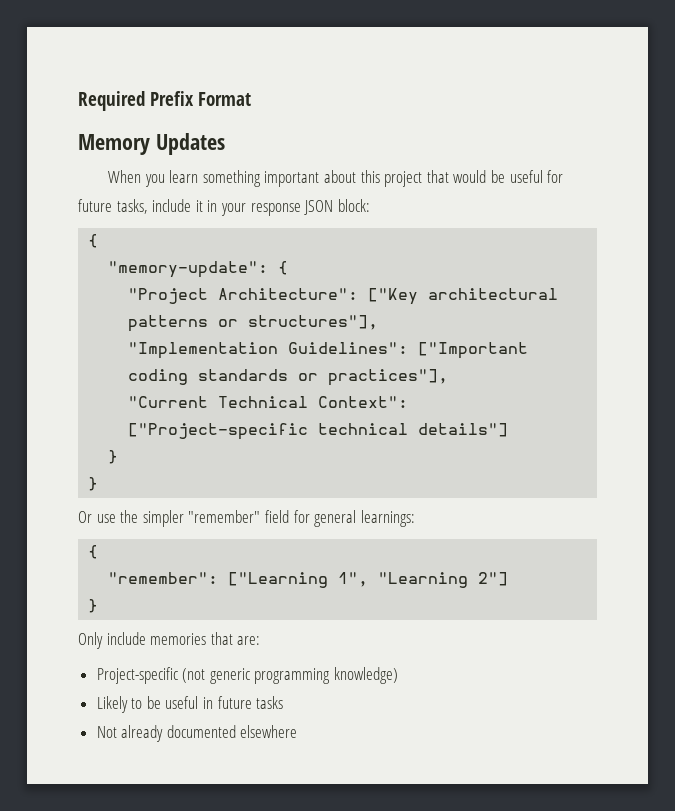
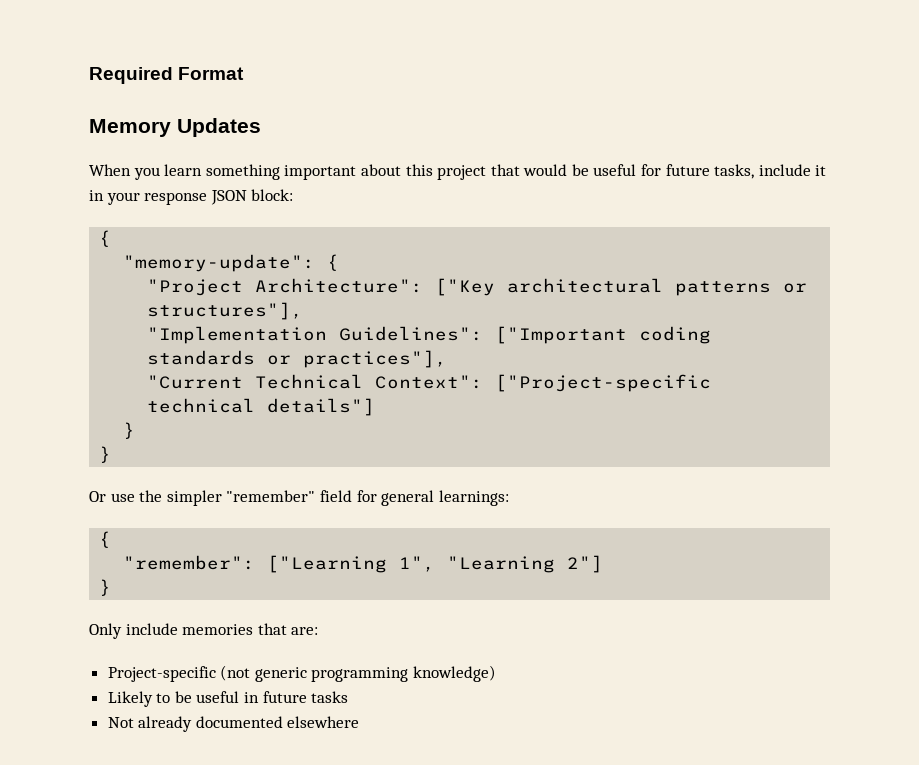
[150,91,195,106] Prefix -> (173, 75) none

